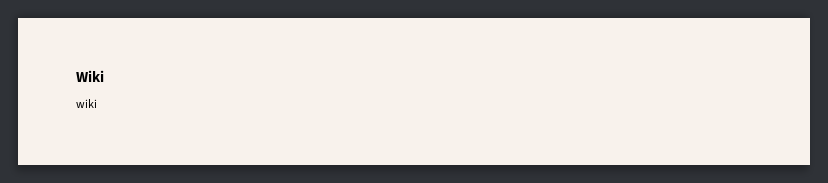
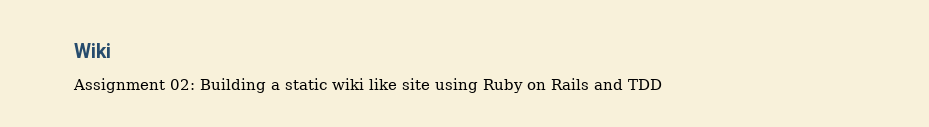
[76,99,97,108] wiki -> [73,78,662,93] Assignment 02: Building a static wiki like site using Ruby on Rails and TDD

